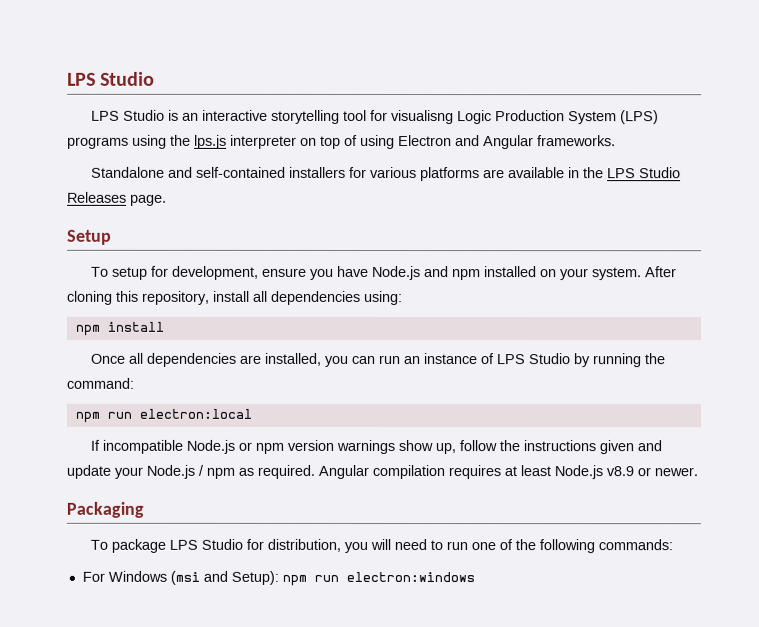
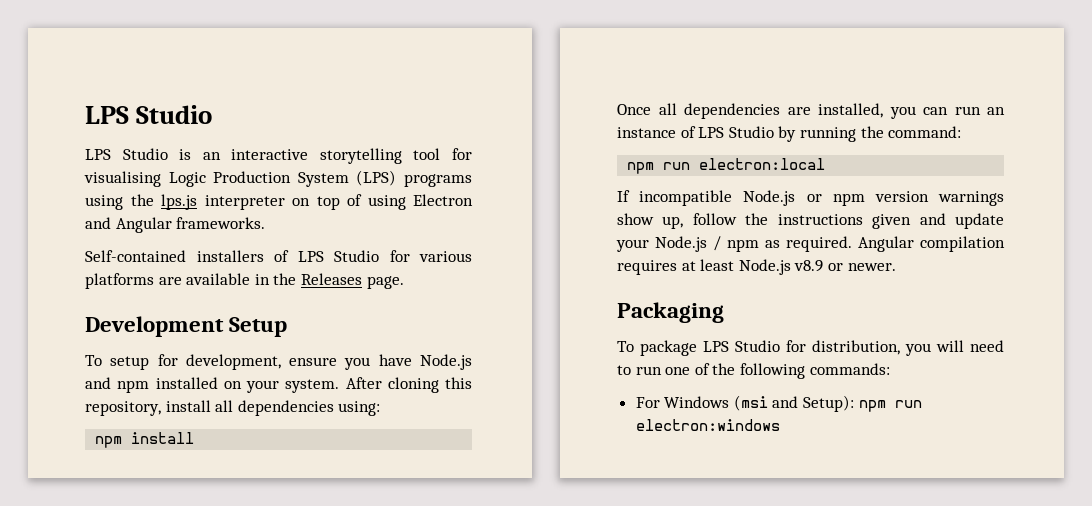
[391,110,455,125] visualisng -> [84,171,161,187] visualising
[91,166,347,178] Standalone and self-contained installers -> [85,250,379,262] Self-contained installers of LPS Studio
[607,167,682,179] LPS Studio -> (297, 279) none
(167, 200) none -> [85,316,224,337] Development

